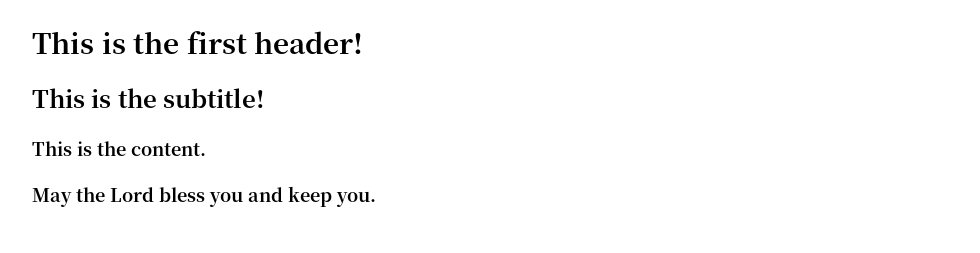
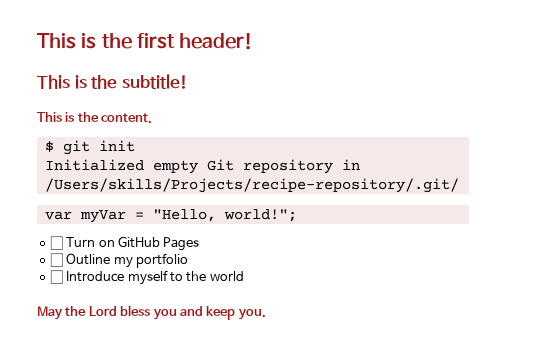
(206, 149) none -> [44,140,135,155] [44,159,360,174] [44,178,459,193] [44,209,297,223] [49,236,200,251] [49,253,188,268] [49,270,244,285] // $ git init // Initialized empty Git repository in /Users/skills/Projects/recipe-repository/.git/ // var myVar = "Hello, world!"; // ☐ Turn on GitHub Pages // ☐ Outline my portfolio // ☐ Introduce myself to the world

